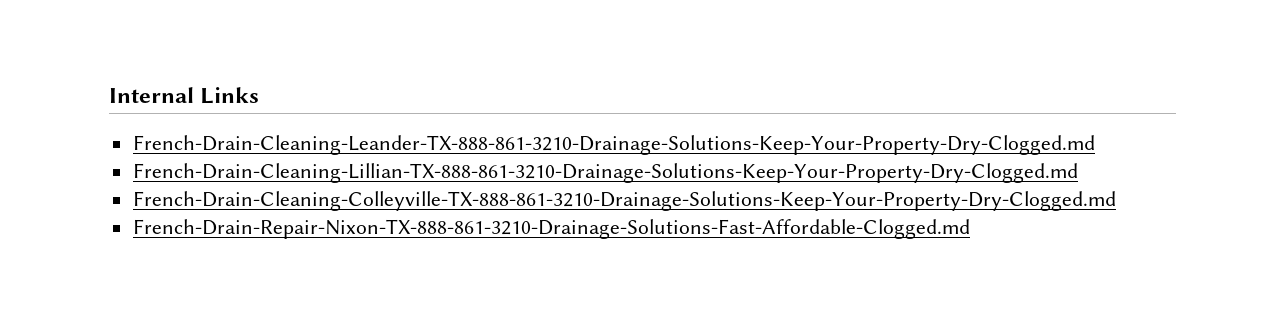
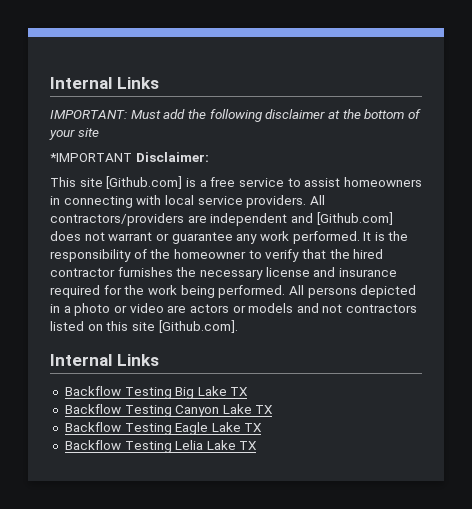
[109,87,260,104] [132,135,1095,155] [132,163,1078,183] [132,191,1116,211] [132,219,970,239] Internal Links // French-Drain-Cleaning-Leander-TX-888-861-3210-Drainage-Solutions-Keep-Your-Property-Dry-Clogged.md // French-Drain-Cleaning-Lillian-TX-888-861-3210-Drainage-Solutions-Keep-Your-Property-Dry-Clogged.md // French-Drain-Cleaning-Colleyville-TX-888-861-3210-Drainage-Solutions-Keep-Your-Property-Dry-Clogged.md // French-Drain-Repair-Nixon-TX-888-861-3210-Drainage-Solutions-Fast-Affordable-Clogged.md -> [50,77,159,89] [50,109,421,122] [49,128,99,140] [50,152,209,162] [50,176,422,189] [50,195,325,208] [50,212,393,226] [50,231,409,244] [50,249,384,262] [50,267,397,280] [50,285,417,298] [50,303,418,316] [50,320,238,333] [50,354,159,366] [64,386,249,399] [64,404,274,417] [64,422,263,435] [64,440,258,453] Internal Links // IMPORTANT: Must add the following disclaimer at the bottom of your site // *IMPORTANT Disclaimer: // This site [Github.com] is a free service to assist homeowners in connecting with local service providers. All contractors/providers are independent and [Github.com] does not warrant or guarantee any work performed. It is the responsibility of the homeowner to verify that the hired contractor furnishes the necessary license and insurance required for the work being performed. All persons depicted in a photo or video are actors or models and not contractors listed on this site [Github.com]. // Internal Links // Backflow Testing Big Lake TX // Backflow Testing Canyon Lake TX // Backflow Testing Eagle Lake TX // Backflow Testing Lelia Lake TX

